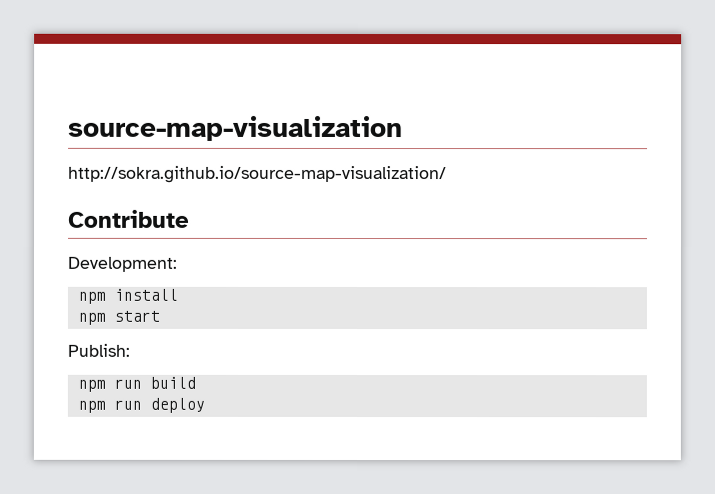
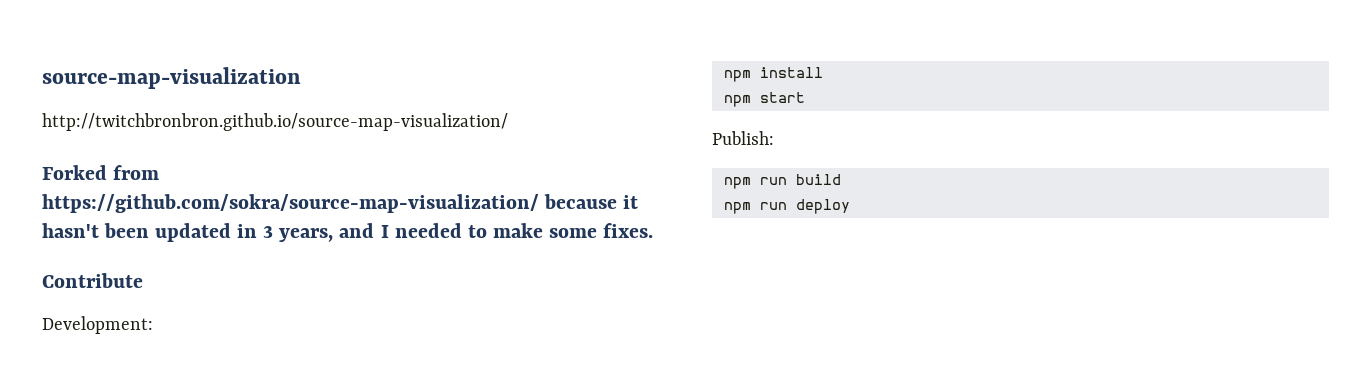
[68,165,447,184] http://sokra.github.io/source-map-visualization/ -> [42,113,508,131] [42,165,160,180] [42,194,639,213] [42,223,653,242] http://twitchbronbron.github.io/source-map-visualization/ // Forked from https://github.com/sokra/source-map-visualization/ because it hasn't been updated in 3 years, and I needed to make some fixes.

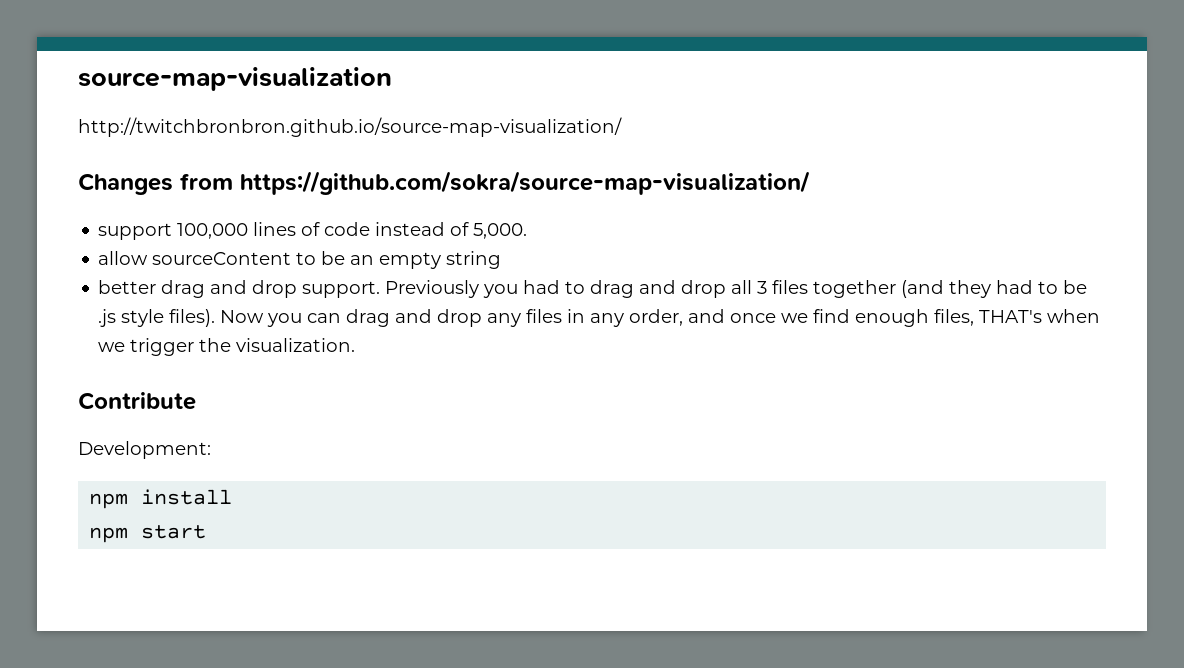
[42,165,107,180] Forked -> [78,173,173,195] Changes
[544,194,639,209] [42,223,653,242] because it hasn't been updated in 3 years, and I needed to make some fixes. -> [98,222,528,240] [98,251,502,269] [98,280,1088,298] [98,309,1101,327] [98,338,356,356] // support 100,000 lines of code instead of 5,000. // allow sourceContent to be an empty string // better drag and drop support. Previously you had to drag and drop all 3 files together (and they had to be .js style files). Now you can drag and drop any files in any order, and once we find enough files, THAT's when we trigger the visualization.
[712,131,774,145] [723,174,841,189] [723,199,850,214] // Publish: // npm run build // npm run deploy -> (207, 532) none

